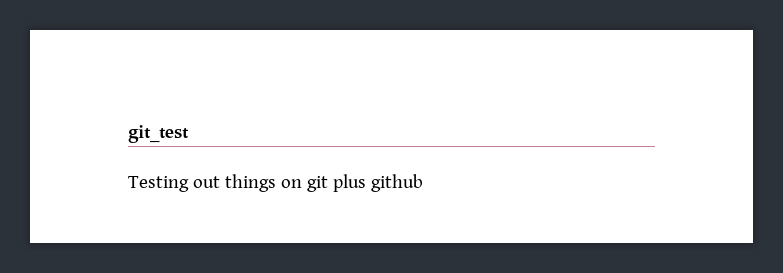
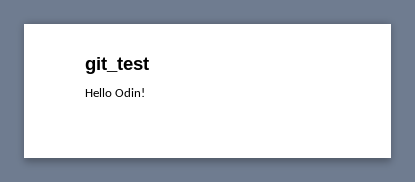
[128,174,423,192] Testing out things on git plus github -> [85,88,146,97] Hello Odin!

